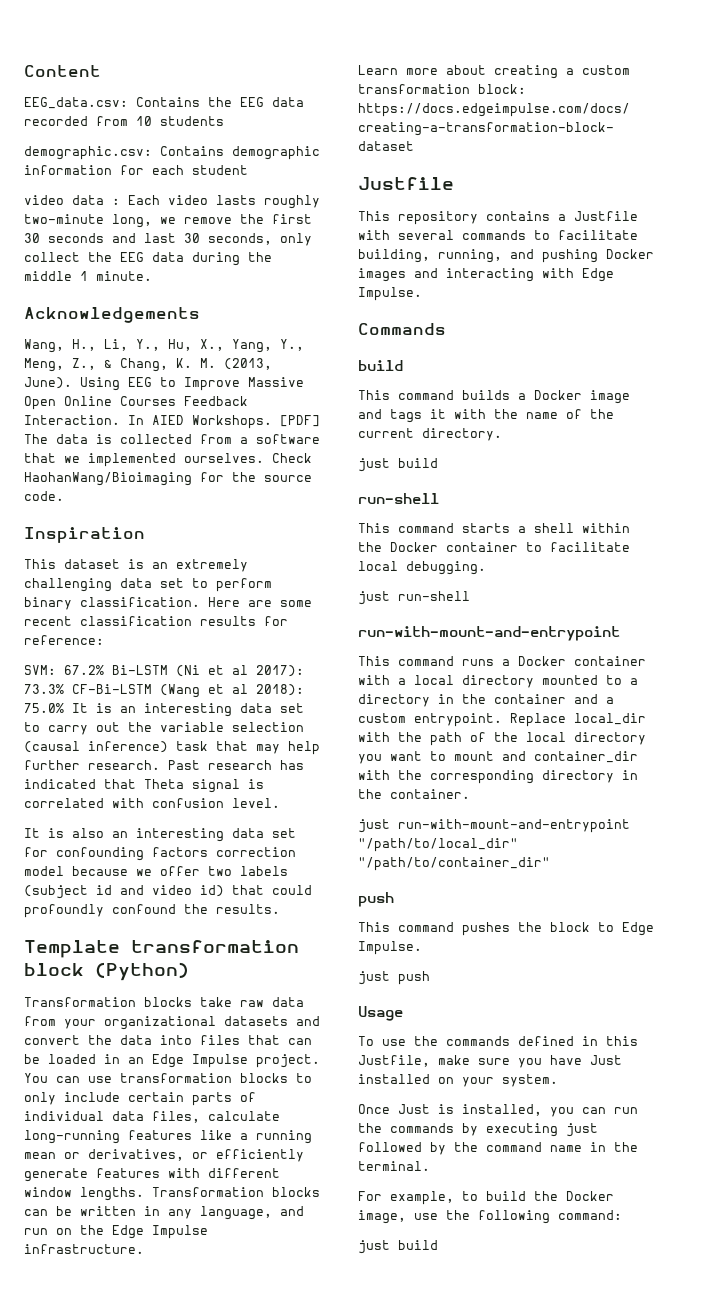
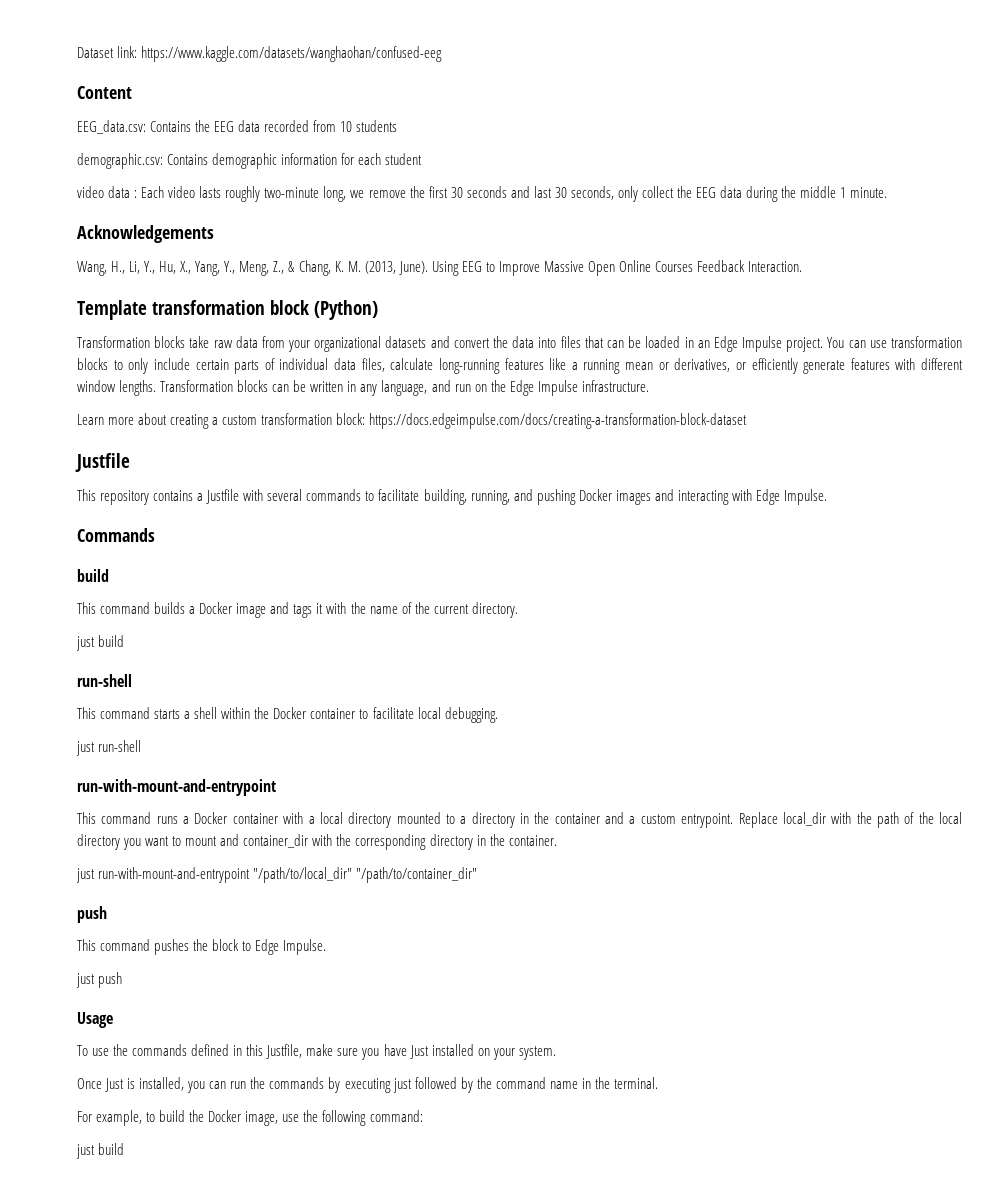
(24, 71) none -> [77,46,443,62] Dataset link: https://www.kaggle.com/datasets/wanghaohan/confused-eeg //
[128,415,320,429] [24,434,320,444] [24,453,312,467] [24,472,312,486] [24,491,64,501] [24,527,145,543] [24,559,248,572] [24,578,272,592] [24,597,312,610] [24,616,288,626] [24,635,104,645] [24,665,304,677] [24,684,304,698] [24,703,304,717] [24,722,304,735] [24,741,320,755] [24,760,304,770] [24,779,264,793] [24,798,280,808] [24,828,296,842] [24,847,296,861] [24,866,288,876] [24,885,312,899] [24,904,280,918] In AIED Workshops. [PDF] The data is collected from a software that we implemented ourselves. Check HaohanWang/Bioimaging for the source code. // Inspiration // This dataset is an extremely challenging data set to perform binary classification. Here are some recent classification results for reference: // SVM: 67.2% Bi-LSTM (Ni et al 2017): 73.3% CF-Bi-LSTM (Wang et al 2018): 75.0% It is an interesting data set to carry out the variable selection (causal inference) task that may help further research. Past research has indicated that Theta signal is correlated with confusion level. // It is also an interesting data set for confounding factors correction model because we offer two labels (subject id and video id) that could profoundly confound the results. -> (803, 266) none

